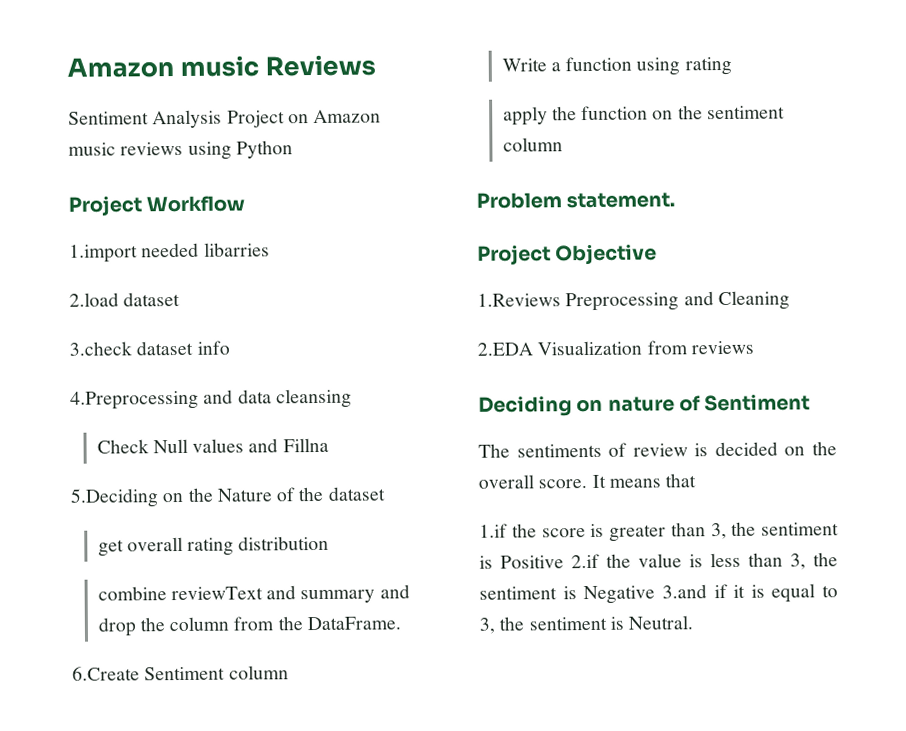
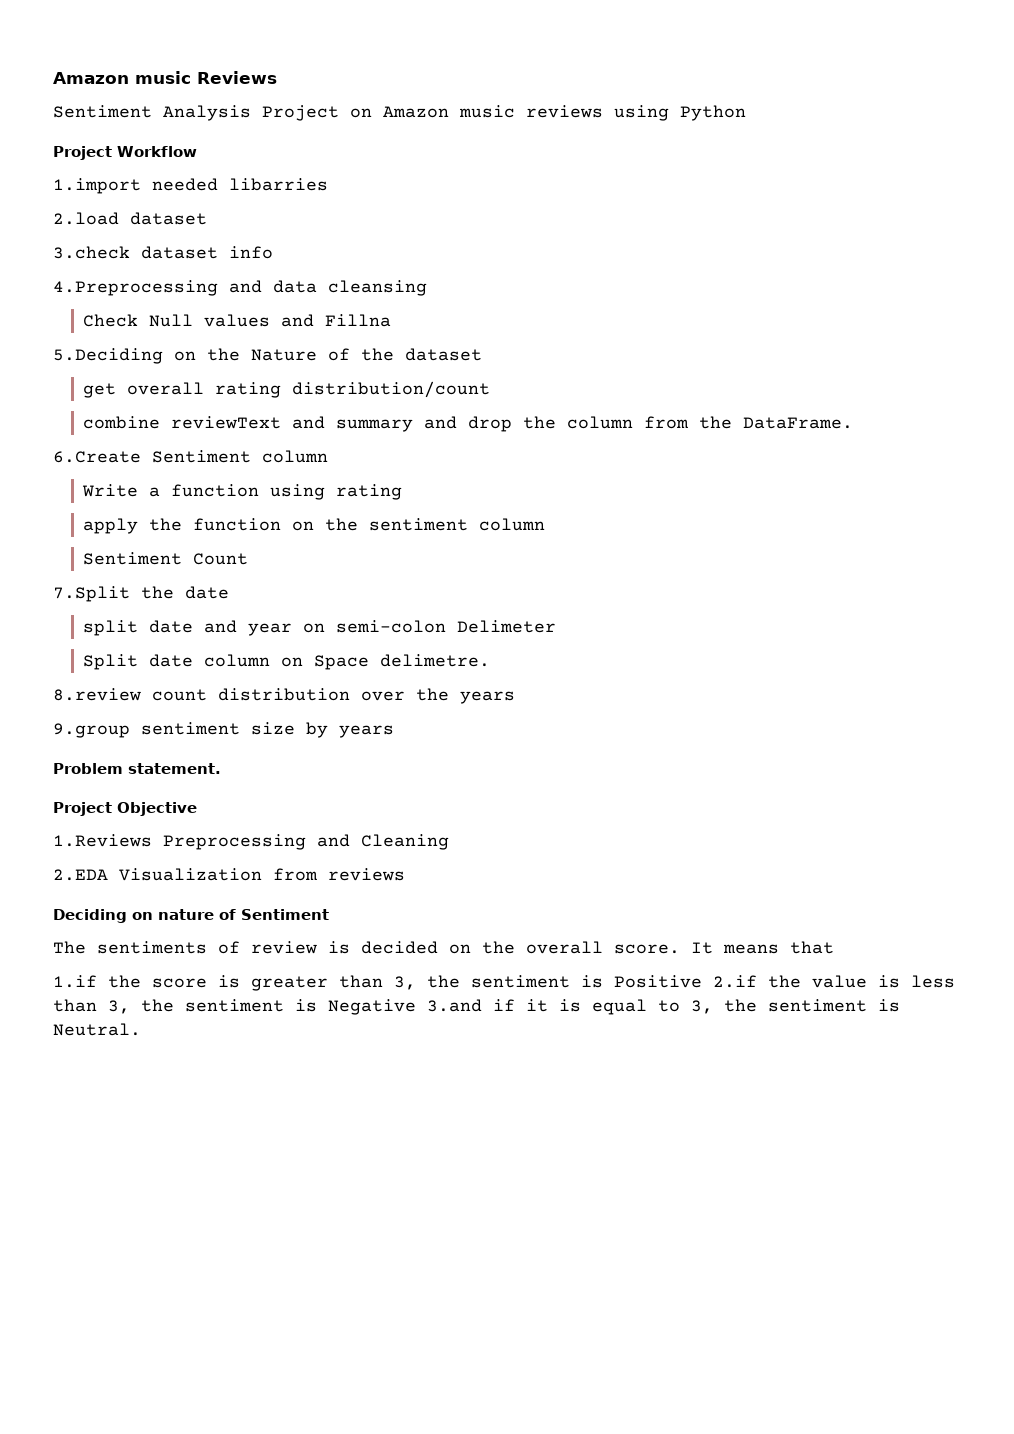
[238,535,330,551] distribution -> [292,381,491,398] distribution/count
(563, 144) none -> [83,552,249,565] [53,586,229,602] [83,620,557,636] [83,654,491,670] [53,688,515,704] [53,722,394,738] // Sentiment Count // 7.Split the date // split date and year on semi-colon Delimeter // Split date column on Space delimetre. // 8.review count distribution over the years // 9.group sentiment size by years

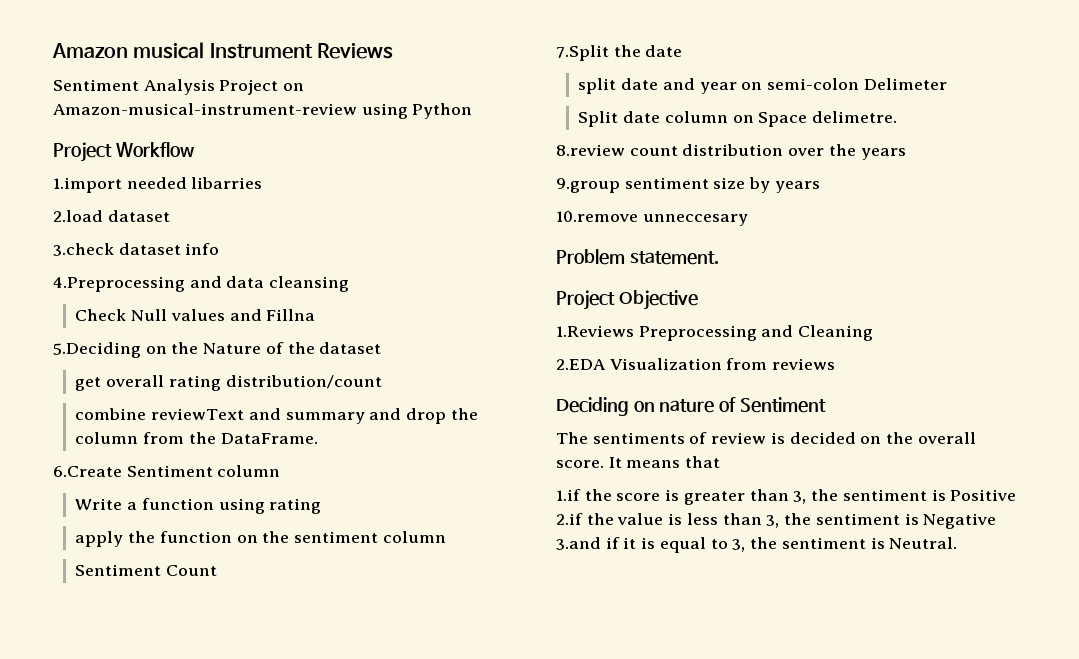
[53,71,191,84] Amazon music -> [52,42,313,59] Amazon musical Instrument
[383,105,603,118] Amazon music reviews -> [53,103,357,115] Amazon-musical-instrument-review
(394, 731) none -> [556,211,748,226] // 10.remove unneccesary

